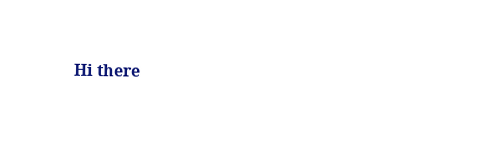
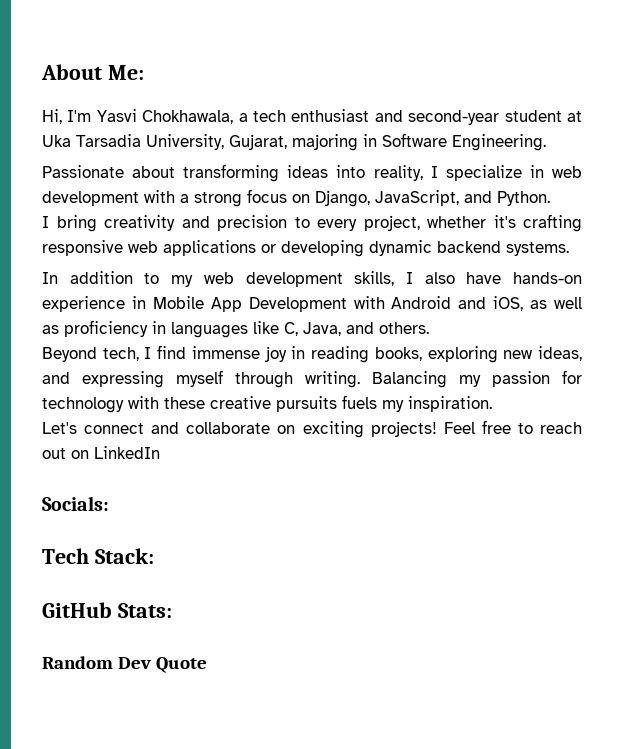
[73,63,142,77] Hi there -> [41,64,144,80] [42,109,582,125] [42,133,546,151] [42,164,582,182] [42,189,550,207] [42,214,582,232] [42,240,569,257] [42,271,582,287] [42,296,582,312] [42,320,429,338] [42,345,583,363] [42,370,582,388] [42,395,492,413] [42,420,583,438] [42,446,160,459] [42,496,109,511] [42,548,154,564] [42,602,172,618] [42,656,207,673] About Me: // Hi, I'm Yasvi Chokhawala, a tech enthusiast and second-year student at Uka Tarsadia University, Gujarat, majoring in Software Engineering. // Passionate about transforming ideas into reality, I specialize in web development with a strong focus on Django, JavaScript, and Python. // I bring creativity and precision to every project, whether it's crafting responsive web applications or developing dynamic backend systems. // In addition to my web development skills, I also have hands-on experience in Mobile App Development with Android and iOS, as well as proficiency in languages like C, Java, and others. // Beyond tech, I find immense joy in reading books, exploring new ideas, and expressing myself through writing. Balancing my passion for technology with these creative pursuits fuels my inspiration. // Let's connect and collaborate on exciting projects! Feel free to reach out on LinkedIn // Socials: // Tech Stack: // GitHub Stats: // Random Dev Quote

